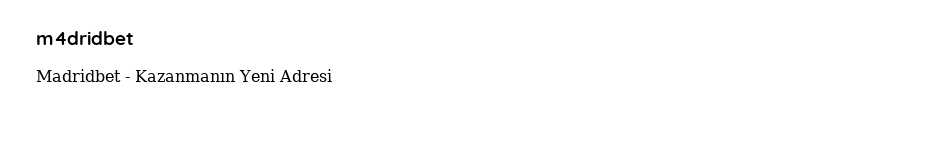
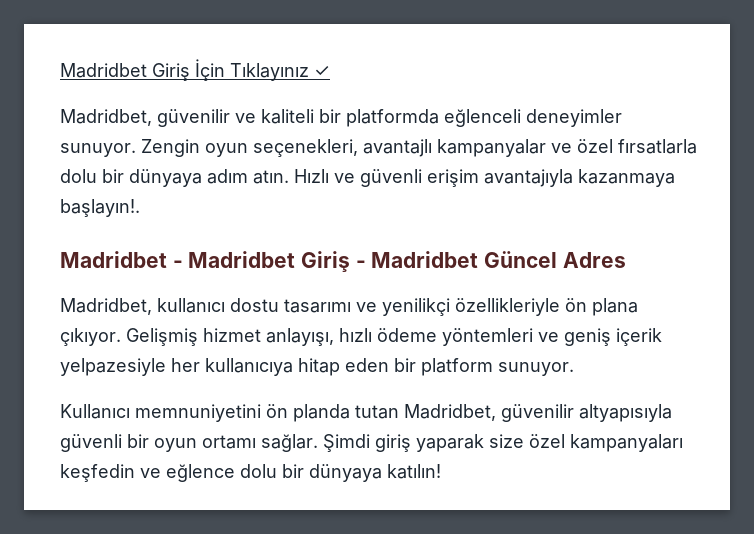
[36,31,134,45] [36,69,332,82] m4dridbet // Madridbet - Kazanmanın Yeni Adresi -> [60,59,330,81] [60,109,622,127] [60,139,697,157] [60,169,675,187] [60,199,140,217] [60,251,626,272] [60,298,638,316] [60,328,662,346] [60,358,574,376] [60,404,672,422] [60,434,683,452] [60,464,441,482] Madridbet Giriş İçin Tıklayınız ✓ // Madridbet, güvenilir ve kaliteli bir platformda eğlenceli deneyimler sunuyor. Zengin oyun seçenekleri, avantajlı kampanyalar ve özel fırsatlarla dolu bir dünyaya adım atın. Hızlı ve güvenli erişim avantajıyla kazanmaya başlayın!. // Madridbet - Madridbet Giriş - Madridbet Güncel Adres // Madridbet, kullanıcı dostu tasarımı ve yenilikçi özellikleriyle ön plana çıkıyor. Gelişmiş hizmet anlayışı, hızlı ödeme yöntemleri ve geniş içerik yelpazesiyle her kullanıcıya hitap eden bir platform sunuyor. // Kullanıcı memnuniyetini ön planda tutan Madridbet, güvenilir altyapısıyla güvenli bir oyun ortamı sağlar. Şimdi giriş yaparak size özel kampanyaları keşfedin ve eğlence dolu bir dünyaya katılın!

